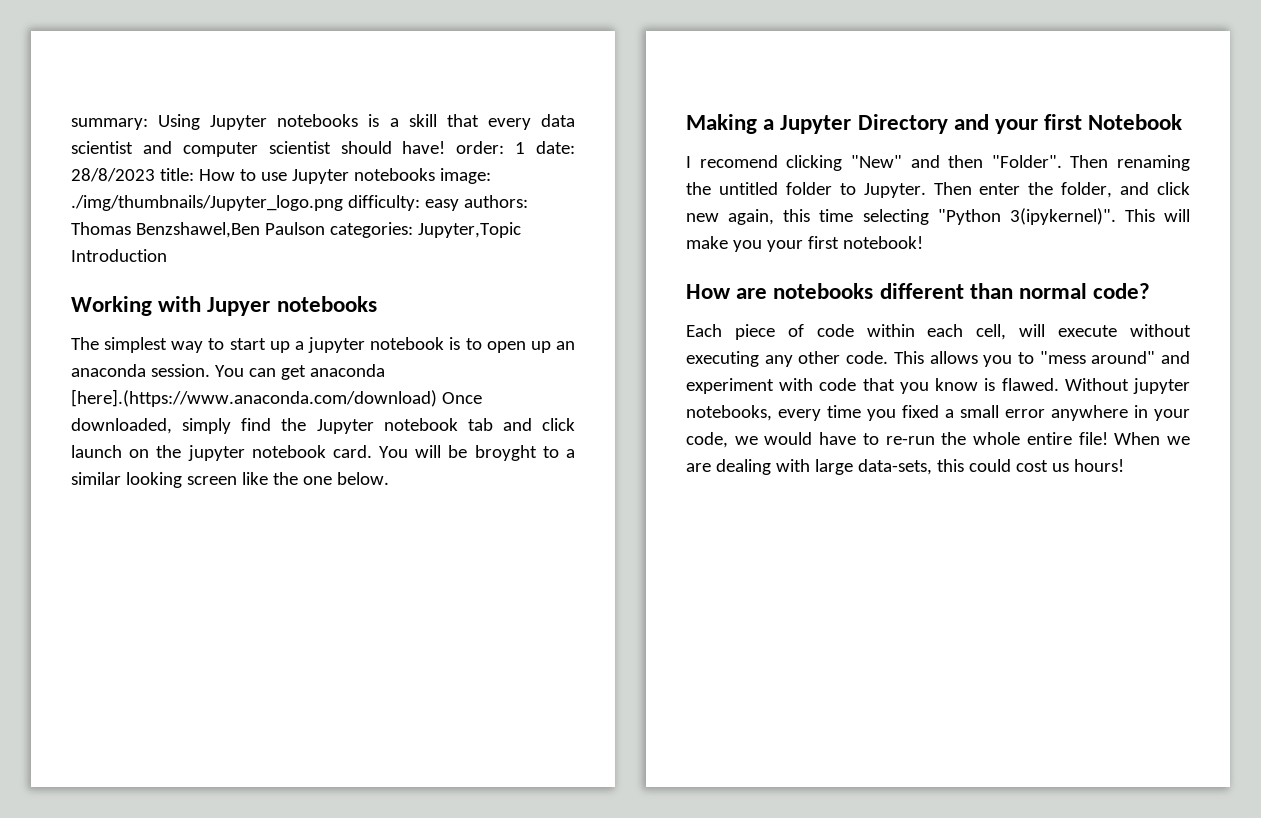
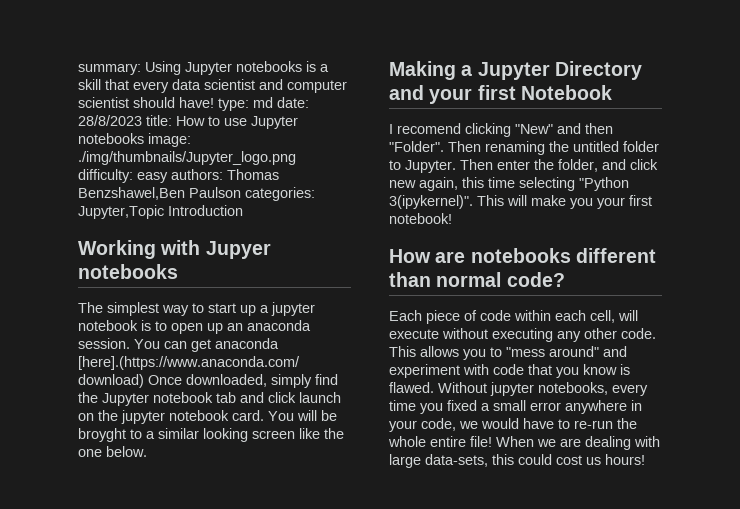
[456,141,526,154] order: 1 -> [218,97,273,111] type: md

